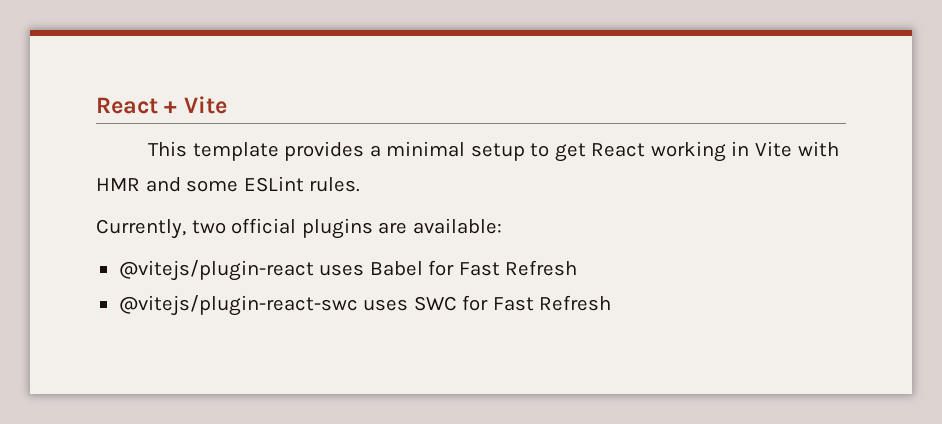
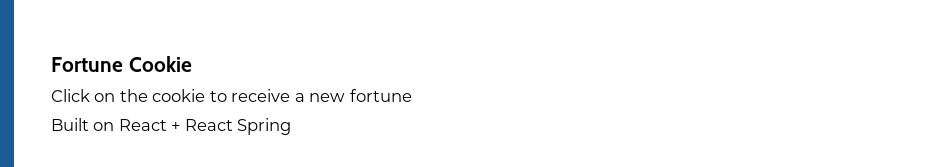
[96,96,227,114] [148,141,839,162] [96,176,361,192] [96,218,502,239] [118,260,578,281] [118,295,612,316] React + Vite // This template provides a minimal setup to get React working in Vite with HMR and some ESLint rules. // Currently, two official plugins are available: // @vitejs/plugin-react uses Babel for Fast Refresh // @vitejs/plugin-react-swc uses SWC for Fast Refresh -> [51,56,192,72] [51,89,412,102] [51,118,292,135] Fortune Cookie // Click on the cookie to receive a new fortune // Built on React + React Spring

